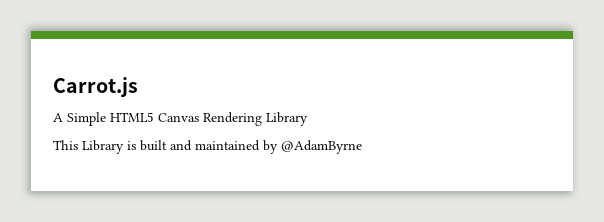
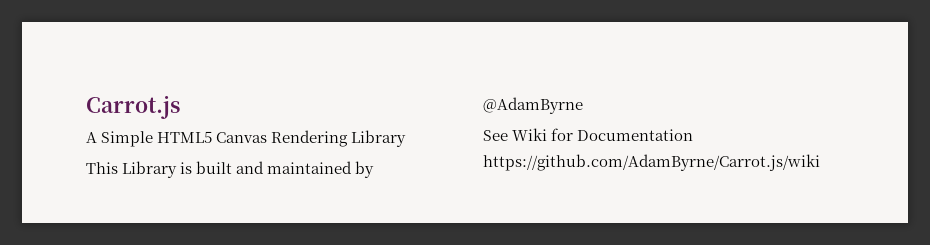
(362, 147) none -> [483,128,694,141] [483,154,820,171] // See Wiki for Documentation https://github.com/AdamByrne/Carrot.js/wiki

